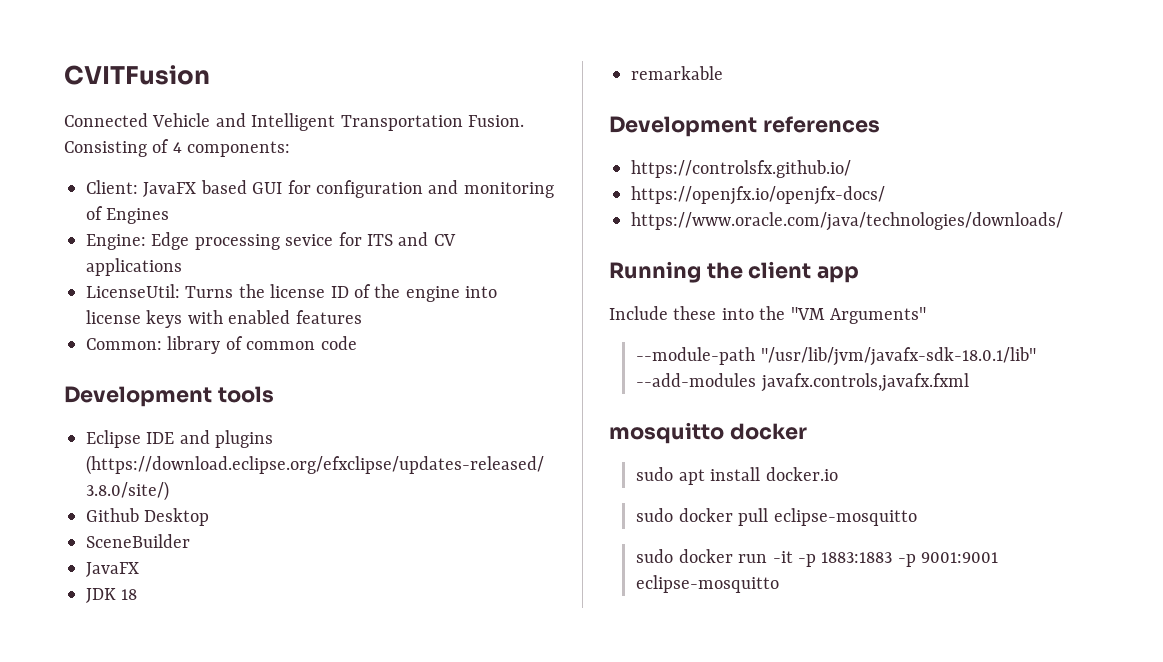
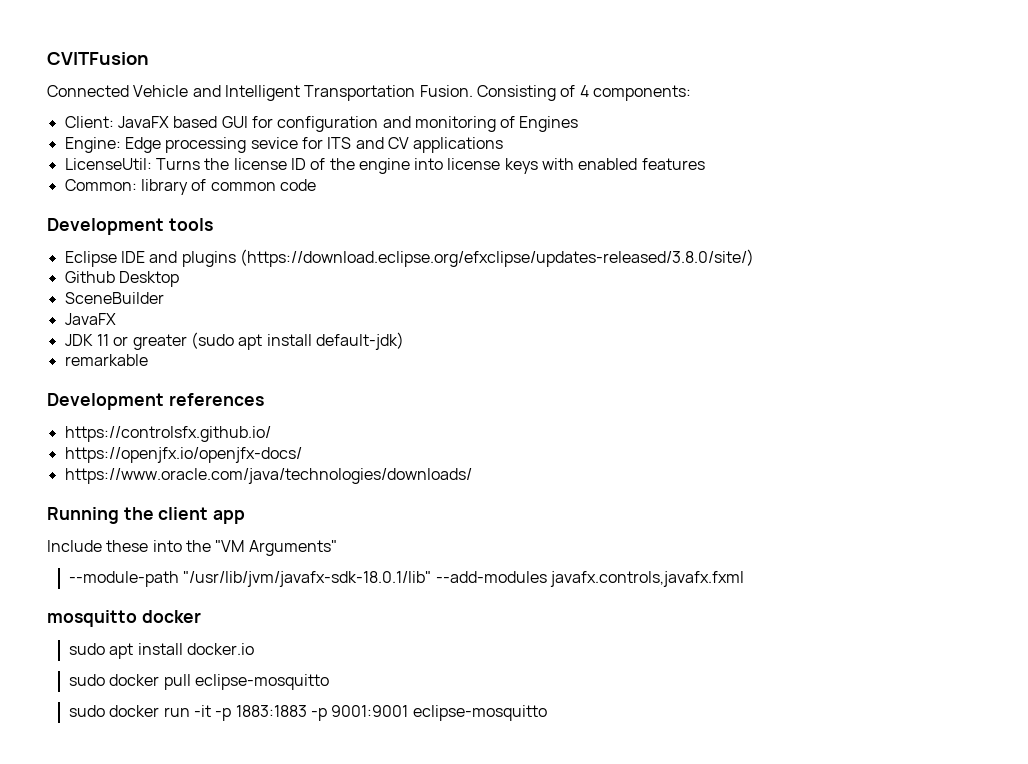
[121,589,138,600] 18 -> [96,332,404,350] 11 or greater (sudo apt install default-jdk)

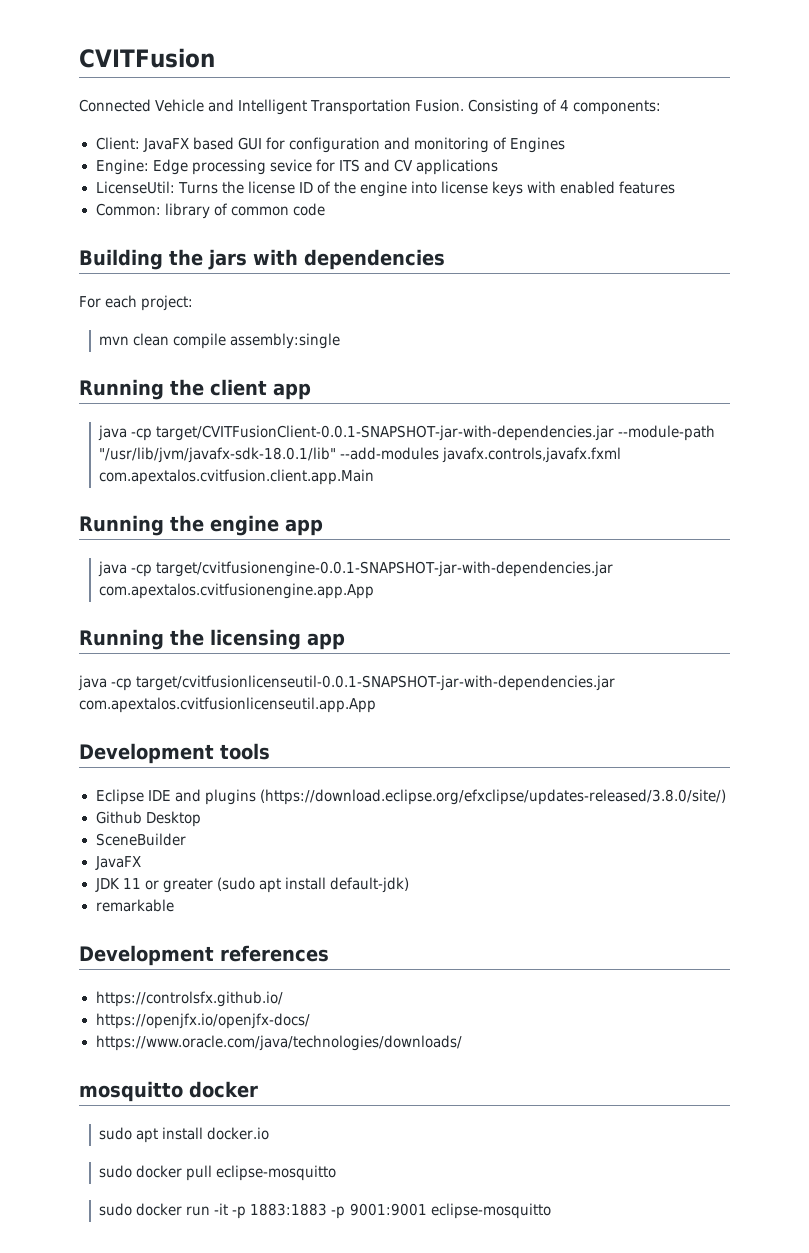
(316, 185) none -> [79,249,445,270] [79,295,194,311] [99,333,341,349] [79,379,311,400] [98,425,716,441] [99,447,622,463] [99,469,375,485] [79,515,323,536] [98,561,614,577] [99,583,375,599] [79,629,345,650] [78,675,616,691] [79,697,376,713] // Building the jars with dependencies // For each project: // mvn clean compile assembly:single // Running the client app // java -cp target/CVITFusionClient-0.0.1-SNAPSHOT-jar-with-dependencies.jar --module-path "/usr/lib/jvm/javafx-sdk-18.0.1/lib" --add-modules javafx.controls,javafx.fxml com.apextalos.cvitfusion.client.app.Main // Running the engine app // java -cp target/cvitfusionengine-0.0.1-SNAPSHOT-jar-with-dependencies.jar com.apextalos.cvitfusionengine.app.App // Running the licensing app // java -cp target/cvitfusionlicenseutil-0.0.1-SNAPSHOT-jar-with-dependencies.jar com.apextalos.cvitfusionlicenseutil.app.App
[47,507,246,524] [47,540,337,556] [68,571,744,587] // Running the client app // Include these into the "VM Arguments" // --module-path "/usr/lib/jvm/javafx-sdk-18.0.1/lib" --add-modules javafx.controls,javafx.fxml -> (463, 1043) none

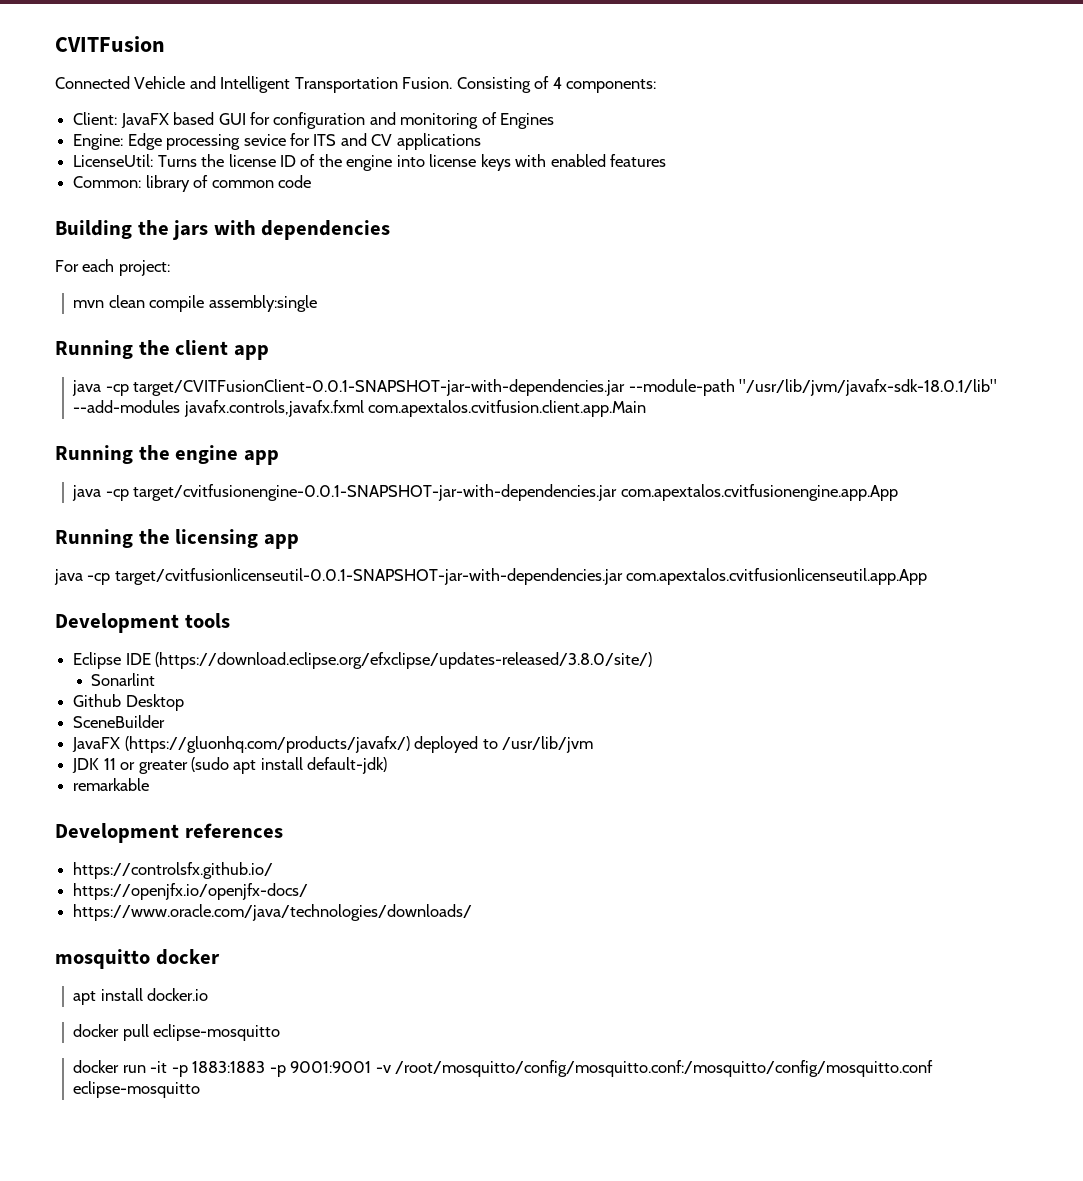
[174,789,256,805] and plugins -> (151, 659) none
(726, 797) none -> [91,673,156,686] // Sonarlint
(141, 863) none -> [124,736,593,753] (https://gluonhq.com/products/javafx/) deployed to /usr/lib/jvm
[99,1127,133,1140] sudo -> (220, 957) none
[99,1165,133,1178] sudo -> (209, 994) none
[99,1203,133,1216] sudo -> (281, 1032) none
(427, 1209) none -> [375,1060,933,1077] -v /root/mosquitto/config/mosquitto.conf:/mosquitto/config/mosquitto.conf

